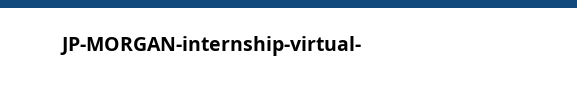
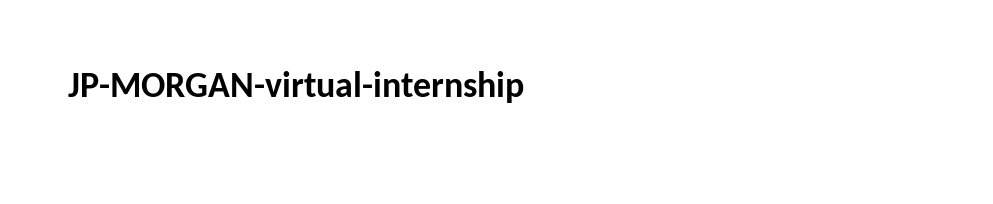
[60,36,361,56] JP-MORGAN-internship-virtual- -> [68,71,524,103] JP-MORGAN-virtual-internship

